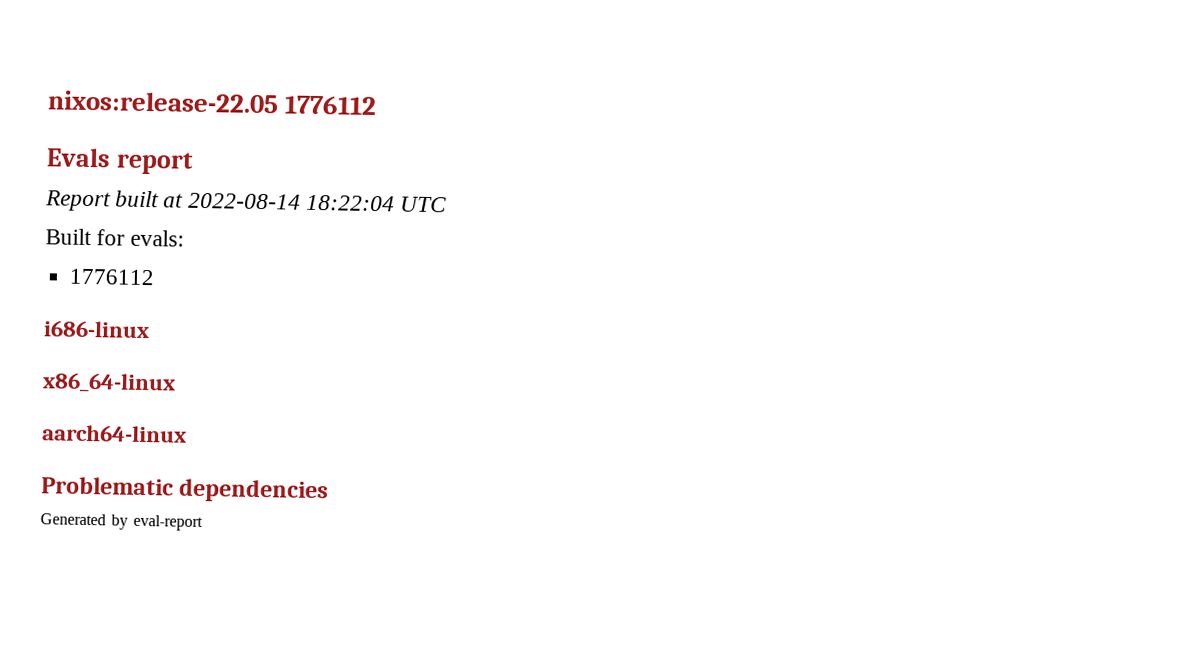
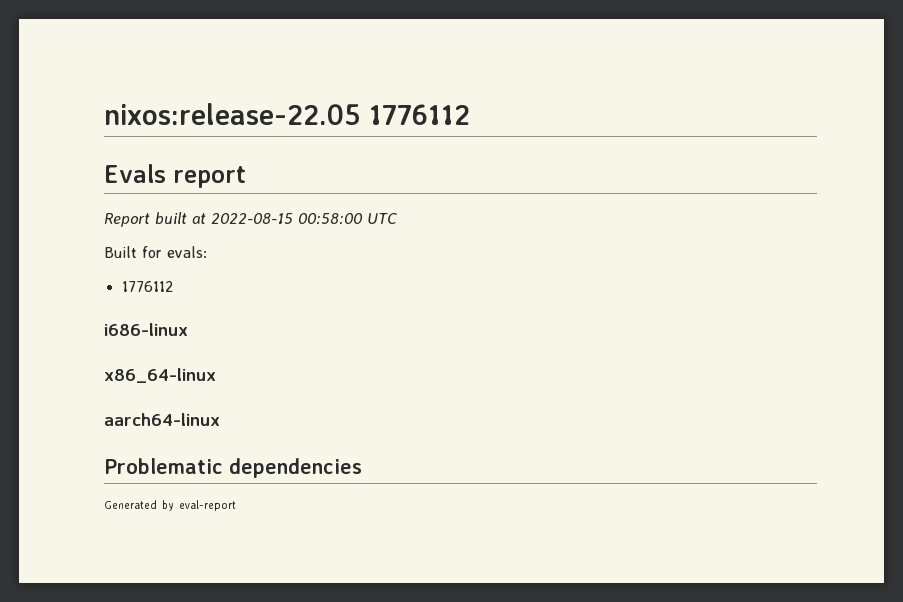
[187,192,395,212] 2022-08-14 18:22:04 -> [211,213,363,225] 2022-08-15 00:58:00

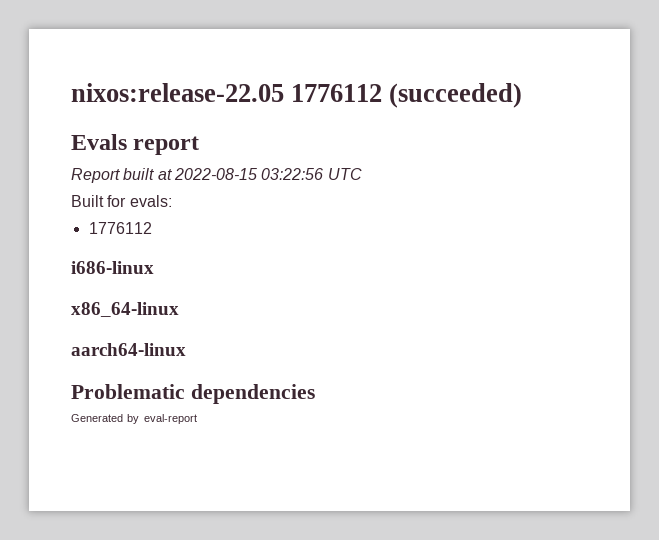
(470, 114) none -> [389,83,523,108] (succeeded)
[298,213,363,225] 00:58:00 -> [261,168,324,180] 03:22:56

